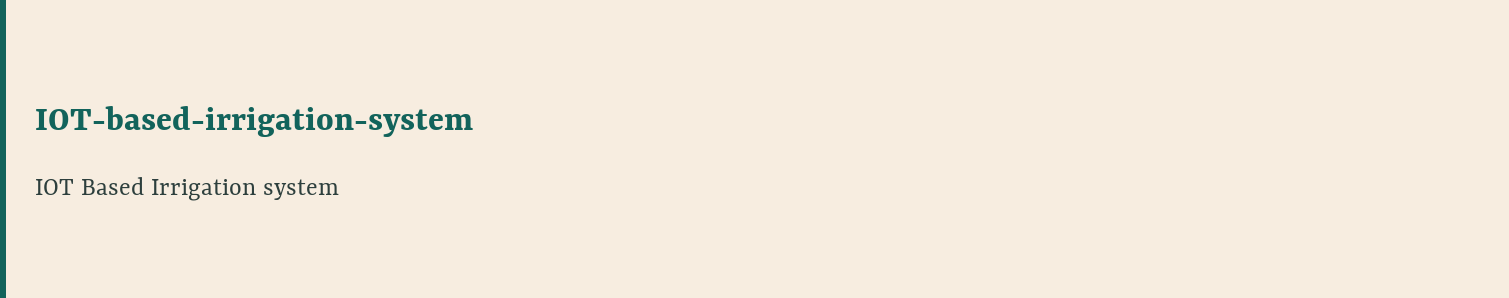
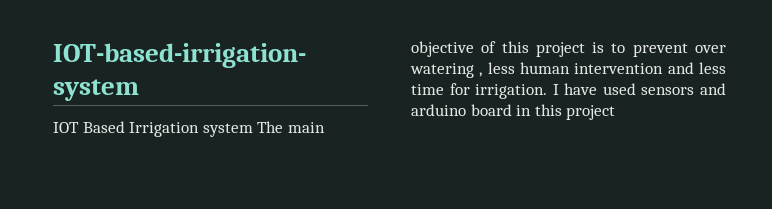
(340, 189) none -> [257,121,325,133] [411,41,726,57] [410,62,726,78] [411,83,726,99] [411,104,616,120] The main objective of this project is to prevent over watering , less human intervention and less time for irrigation. I have used sensors and arduino board in this project

